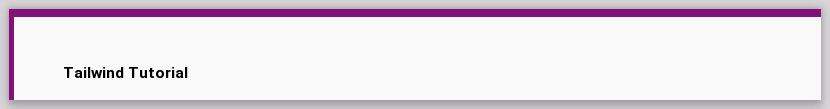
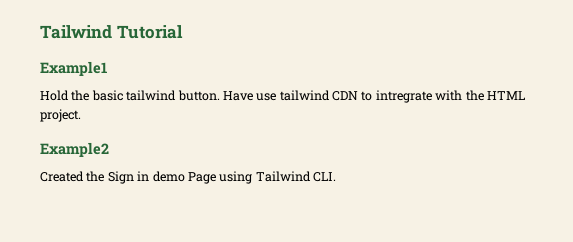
(189, 72) none -> [40,61,107,76] [40,90,525,103] [40,109,81,122] [40,142,109,157] [40,171,336,184] // Example1 // Hold the basic tailwind button. Have use tailwind CDN to intregrate with the HTML project. // Example2 // Created the Sign in demo Page using Tailwind CLI.

